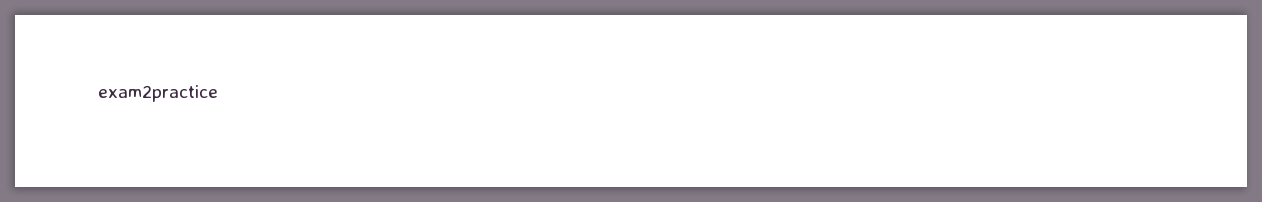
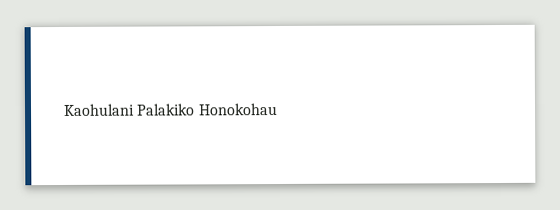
[98,85,218,102] exam2practice -> [63,103,278,116] Kaohulani Palakiko Honokohau

